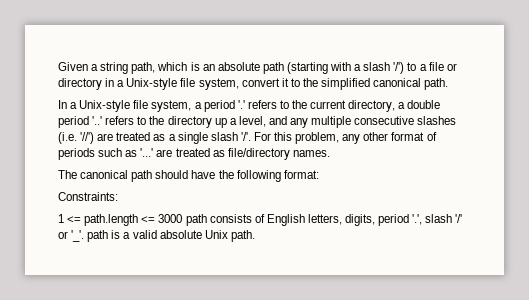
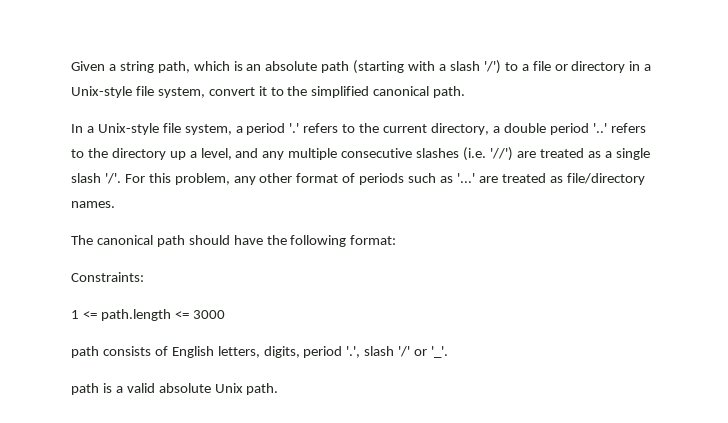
(183, 218) none -> (225, 314) //
(85, 236) none -> (449, 352) //

